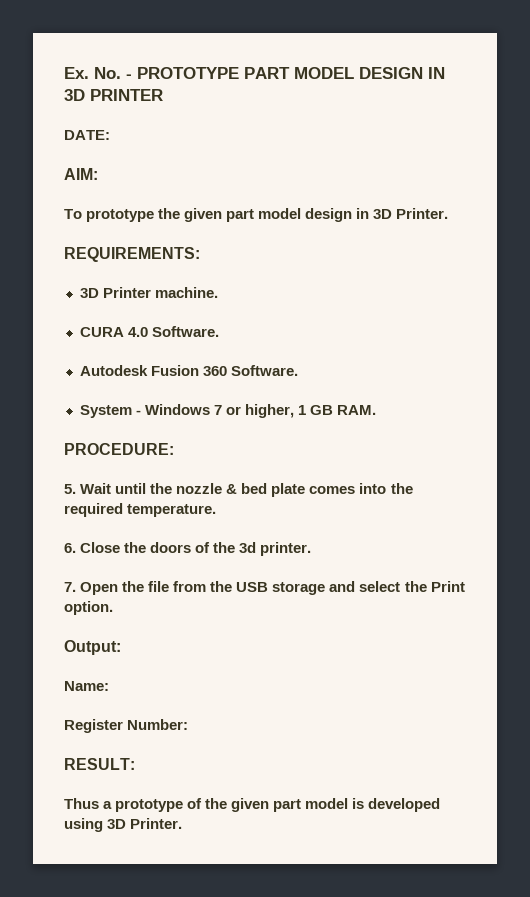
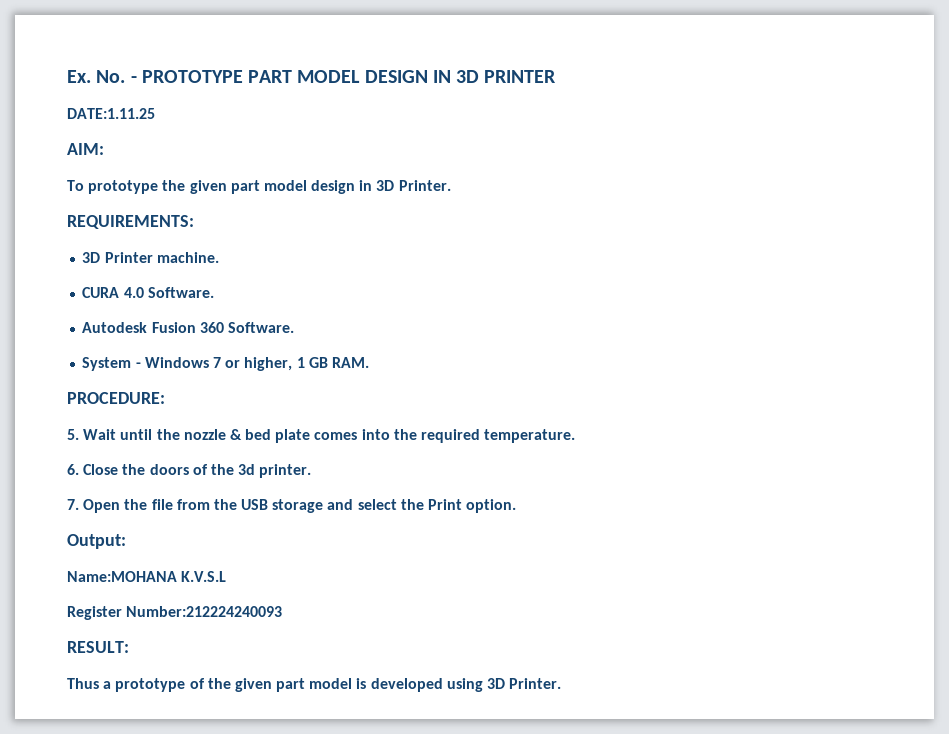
[64,130,110,140] DATE: -> [67,108,155,119] DATE:1.11.25
[64,681,109,691] Name: -> [67,571,227,582] Name:MOHANA K.V.S.L
[127,719,189,730] Number: -> [126,606,283,617] Number:212224240093

